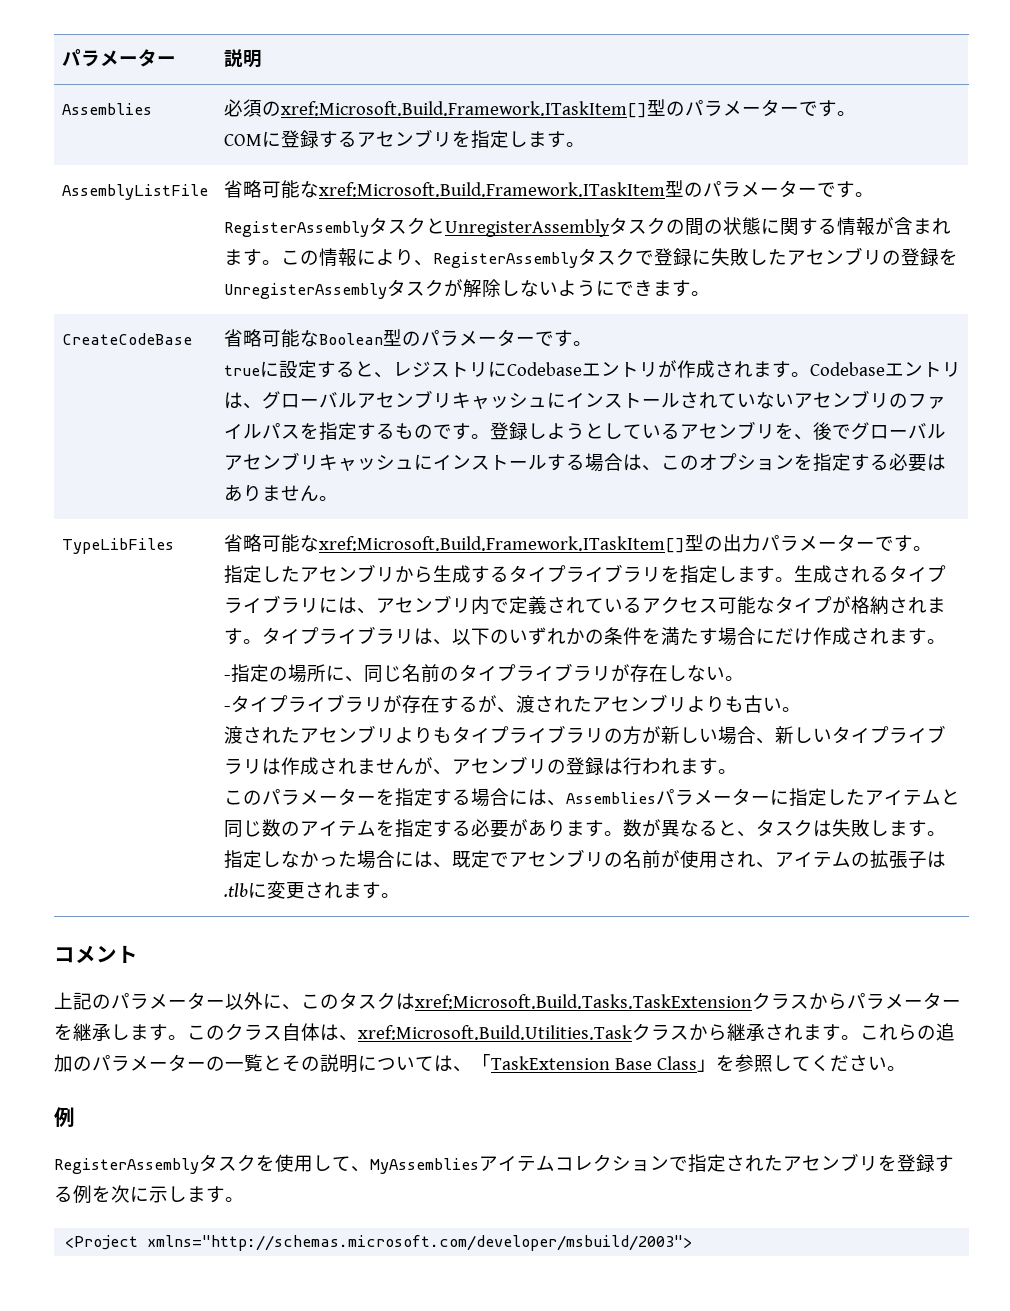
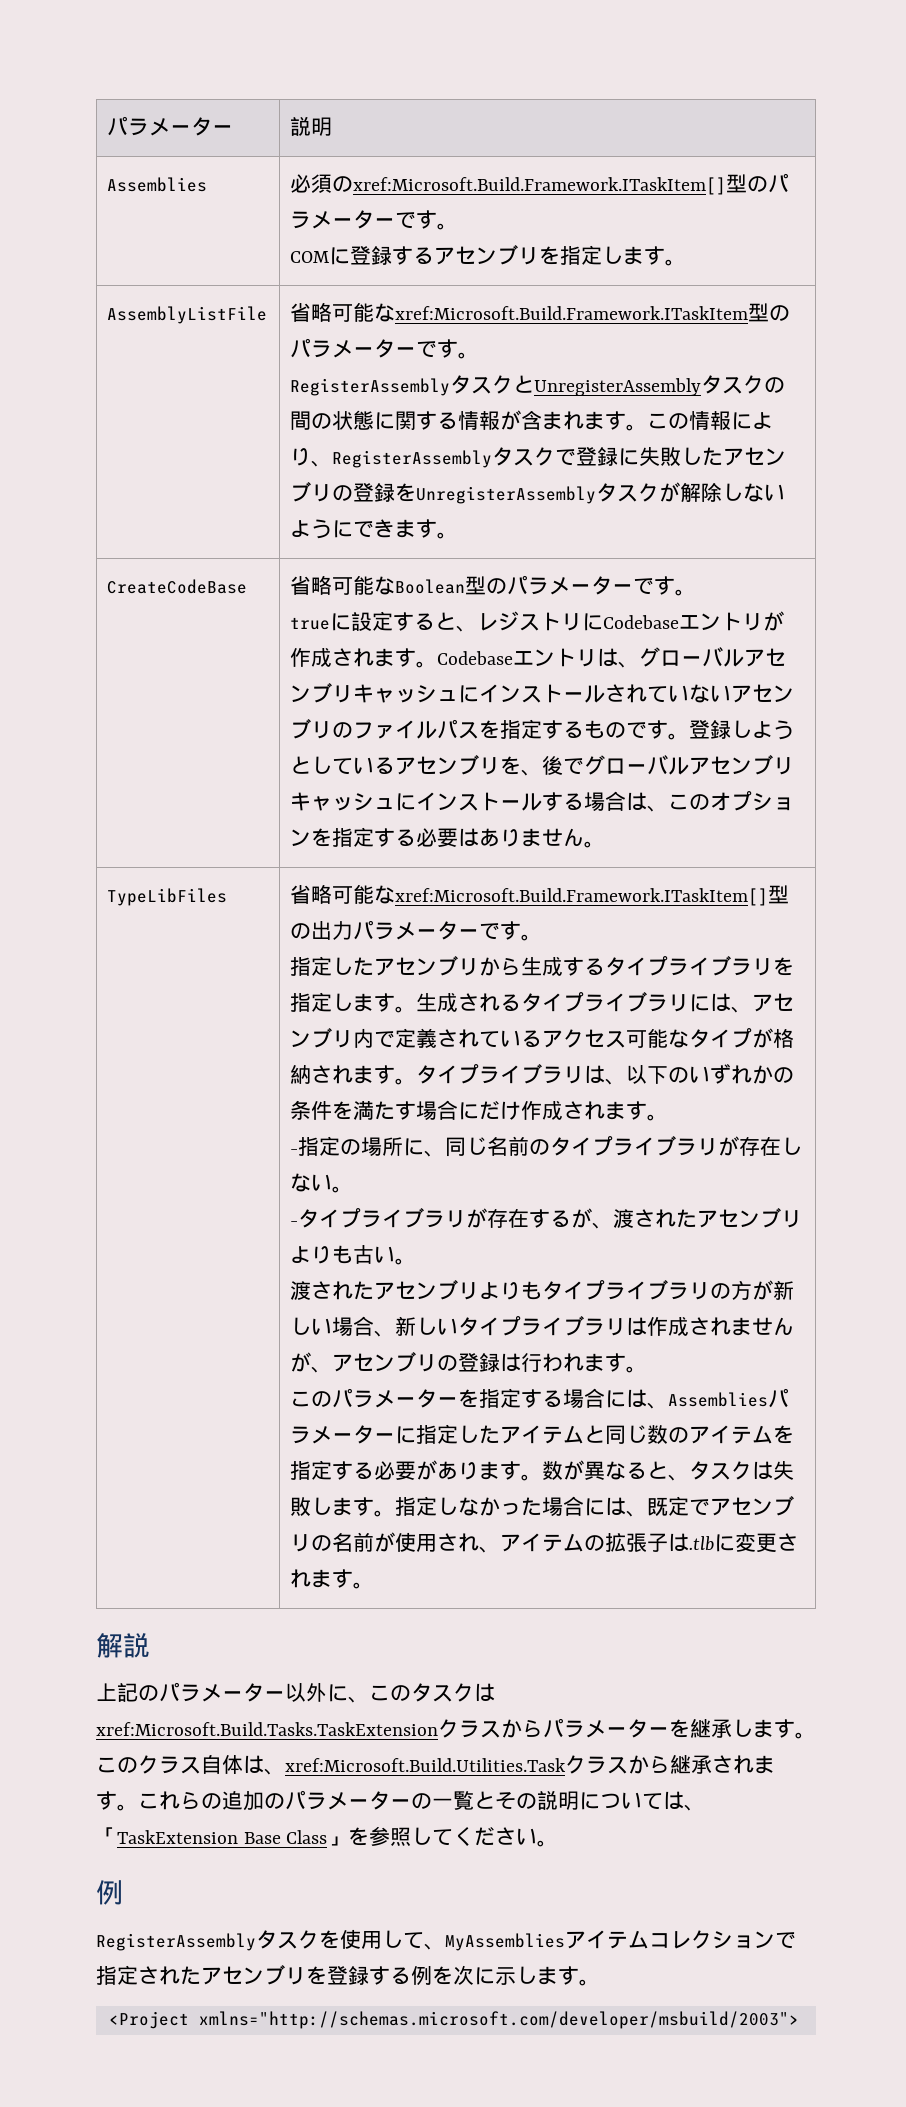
[54,945,138,963] コメント -> [96,1633,150,1658] 解説

